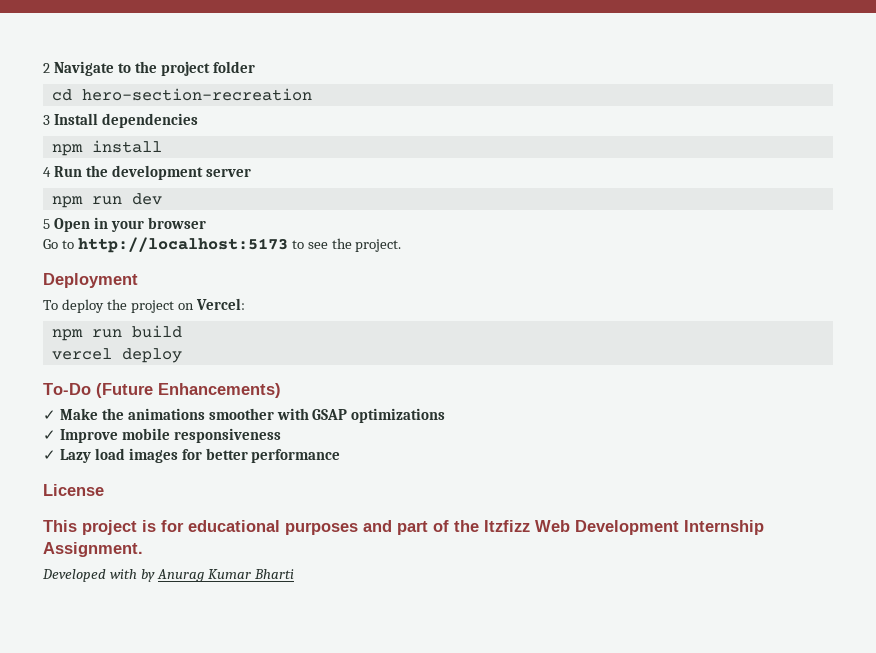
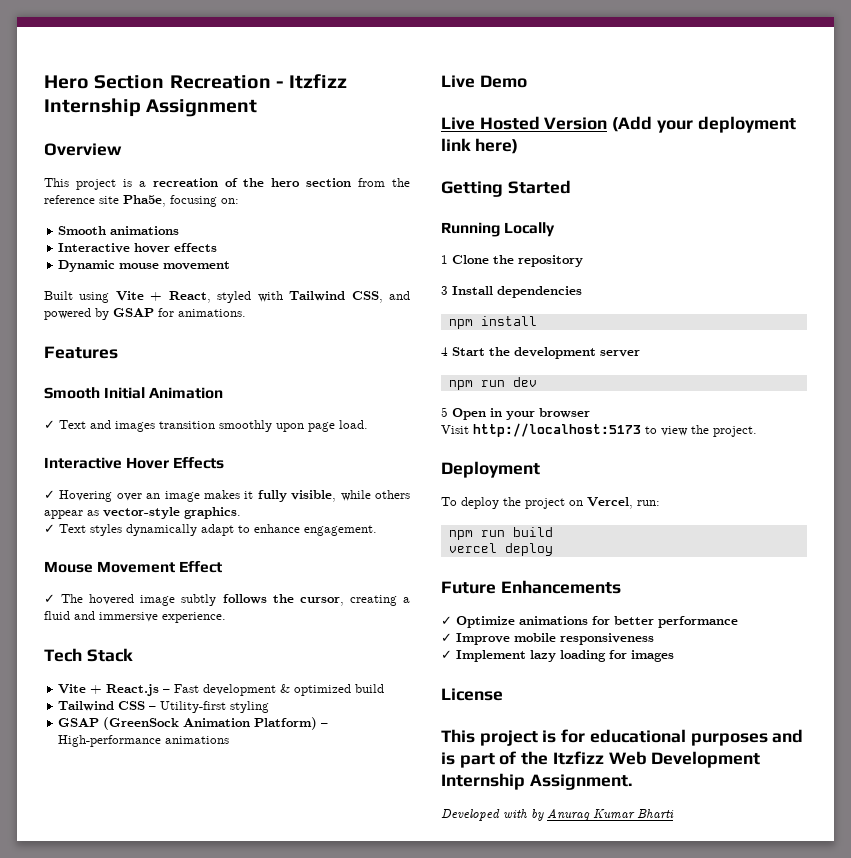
[43,61,255,76] [51,88,312,101] 2 Navigate to the project folder // cd hero-section-recreation -> [44,74,348,89] [44,98,258,117] [44,143,122,156] [44,178,410,190] [44,195,239,207] [58,226,180,235] [58,243,218,253] [58,260,231,272] [44,291,411,303] [44,308,246,320] [44,346,118,359] [44,387,224,399] [44,420,368,432] [44,457,225,469] [44,490,410,502] [44,507,241,519] [44,524,377,536] [44,561,223,573] [44,594,410,606] [44,611,226,623] [44,648,133,662] [58,684,385,696] [58,701,270,713] [58,717,329,730] [58,735,230,747] [441,75,527,88] [441,116,796,133] [441,138,518,154] [441,180,571,197] [441,222,556,237] [441,255,583,267] Hero Section Recreation - Itzfizz Internship Assignment // Overview // This project is a recreation of the hero section from the reference site Pha5e, focusing on: // Smooth animations // Interactive hover effects // Dynamic mouse movement // Built using Vite + React, styled with Tailwind CSS, and powered by GSAP for animations. // Features // Smooth Initial Animation // ✓ Text and images transition smoothly upon page load. // Interactive Hover Effects // ✓ Hovering over an image makes it fully visible, while others appear as vector-style graphics. // ✓ Text styles dynamically adapt to enhance engagement. // Mouse Movement Effect // ✓ The hovered image subtly follows the cursor, creating a fluid and immersive experience. // Tech Stack // Vite + React.js – Fast development & optimized build // Tailwind CSS – Utility-first styling // GSAP (GreenSock Animation Platform) – High-performance animations // Live Demo // Live Hosted Version (Add your deployment link here) // Getting Started // Running Locally // 1 Clone the repository
[53,166,82,177] Run -> [452,347,485,356] Start
[43,239,74,249] Go to -> [441,425,469,434] Visit
[307,242,328,249] see -> [661,426,688,436] view
[195,298,245,310] Vercel: -> [587,497,660,509] Vercel, run:
[43,383,281,398] [43,408,446,423] To-Do (Future Enhancements) // ✓ Make the animations smoother with GSAP optimizations -> [441,580,621,594] [441,616,738,628] Future Enhancements // ✓ Optimize animations for better performance
[59,448,341,463] Lazy load images for better performance -> [456,650,674,662] Implement lazy loading for images
(392, 526) none -> [441,752,455,765] is

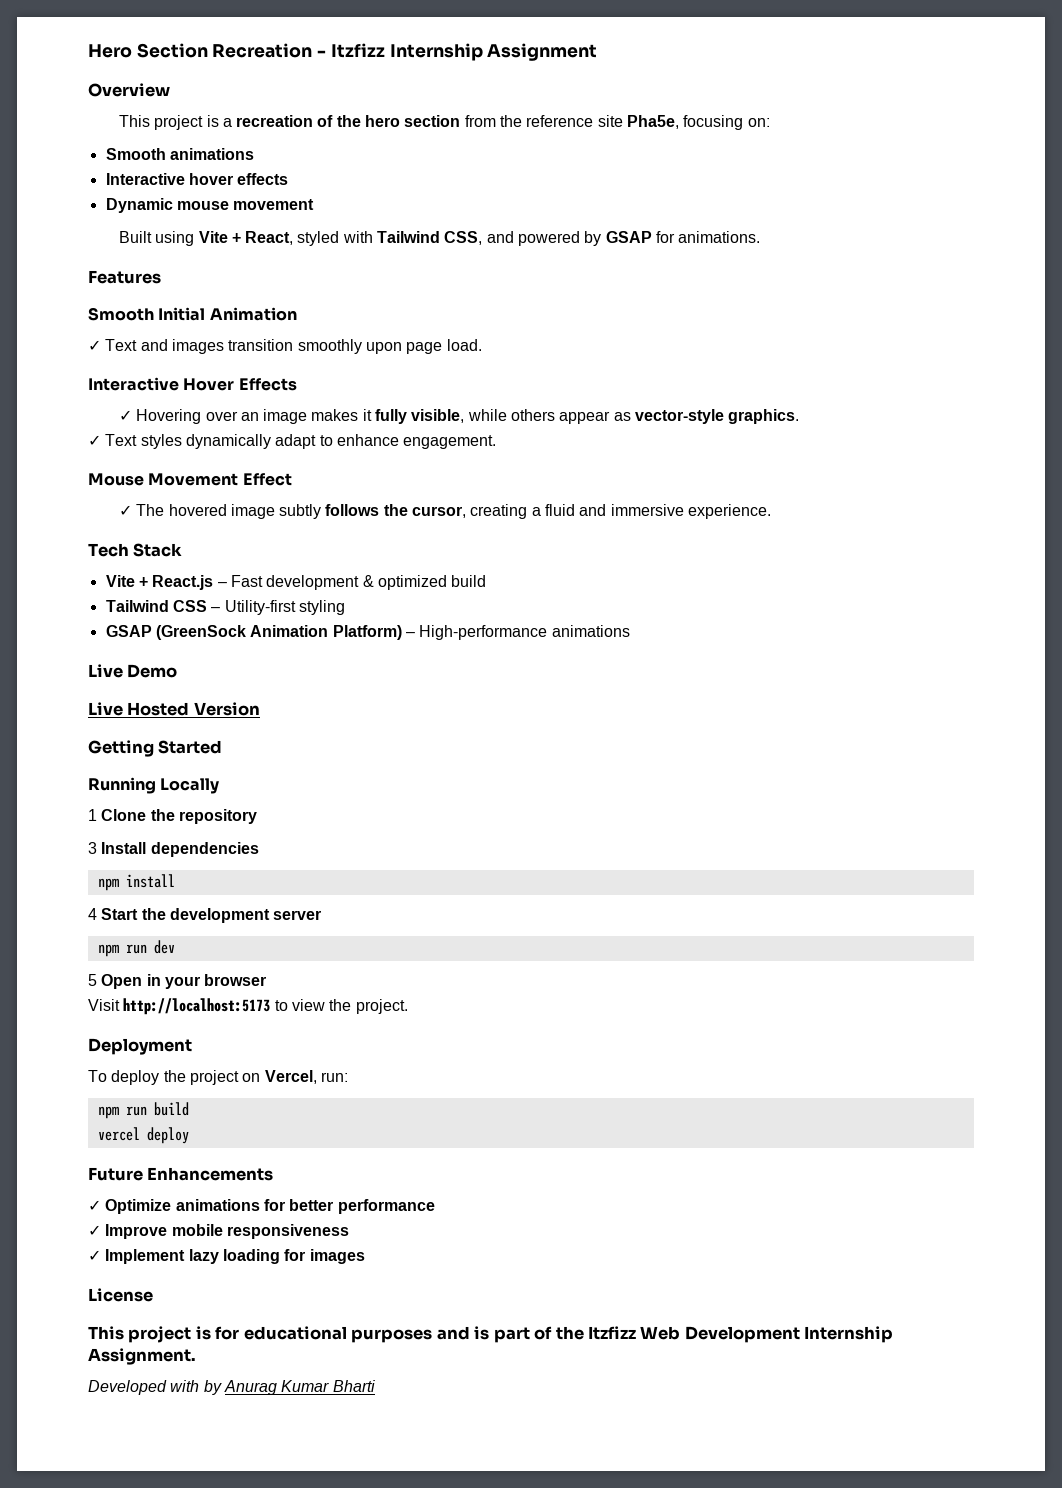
[612,116,796,133] [441,138,518,154] (Add your deployment link here) -> (260, 709) none

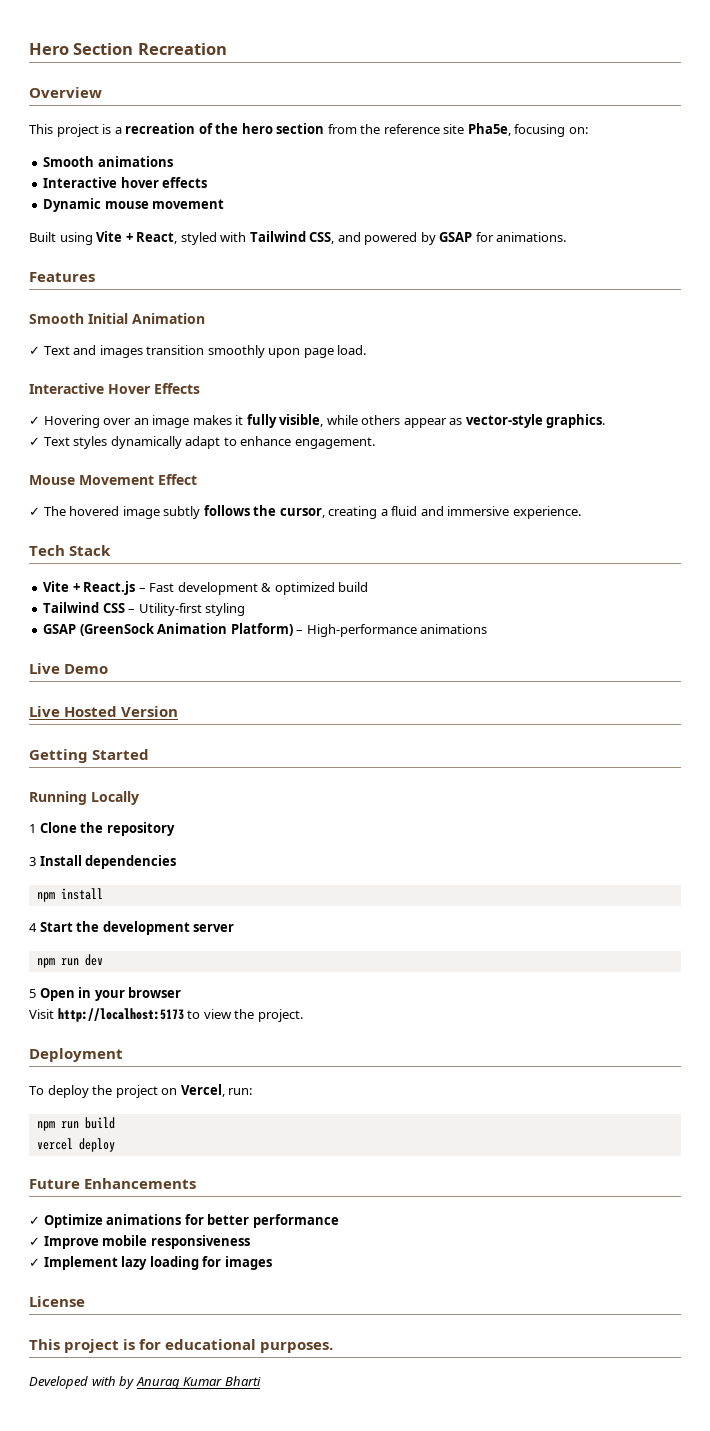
[317,43,598,61] - Itzfizz Internship Assignment -> (227, 49) none
[351,1326,894,1343] [88,1348,196,1365] purposes and is part of the Itzfizz Web Development Internship Assignment. -> [260,1342,334,1353] purposes.

